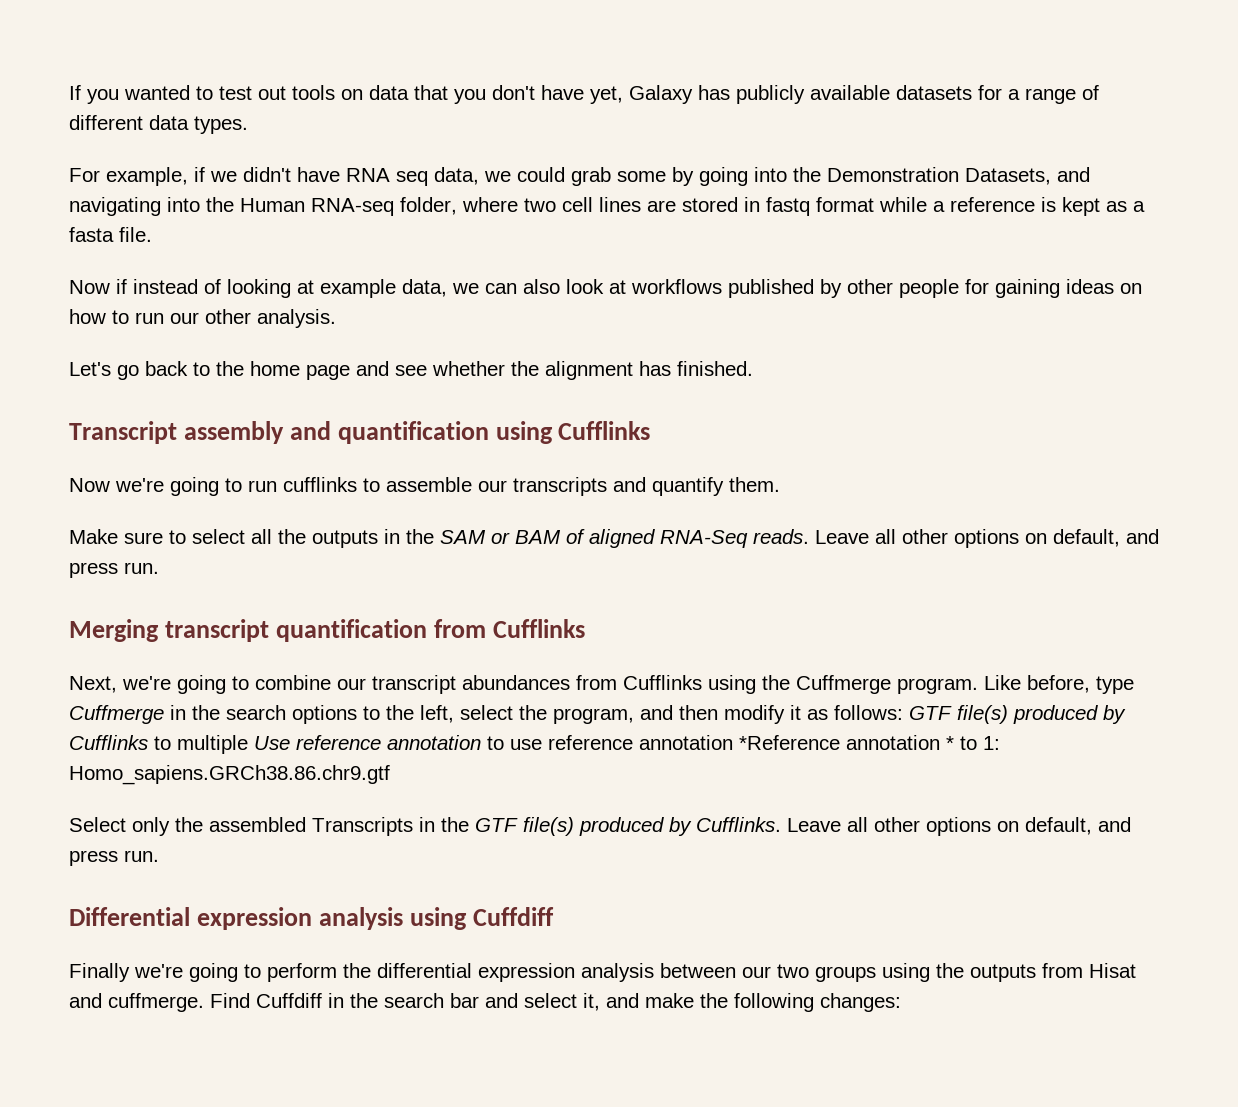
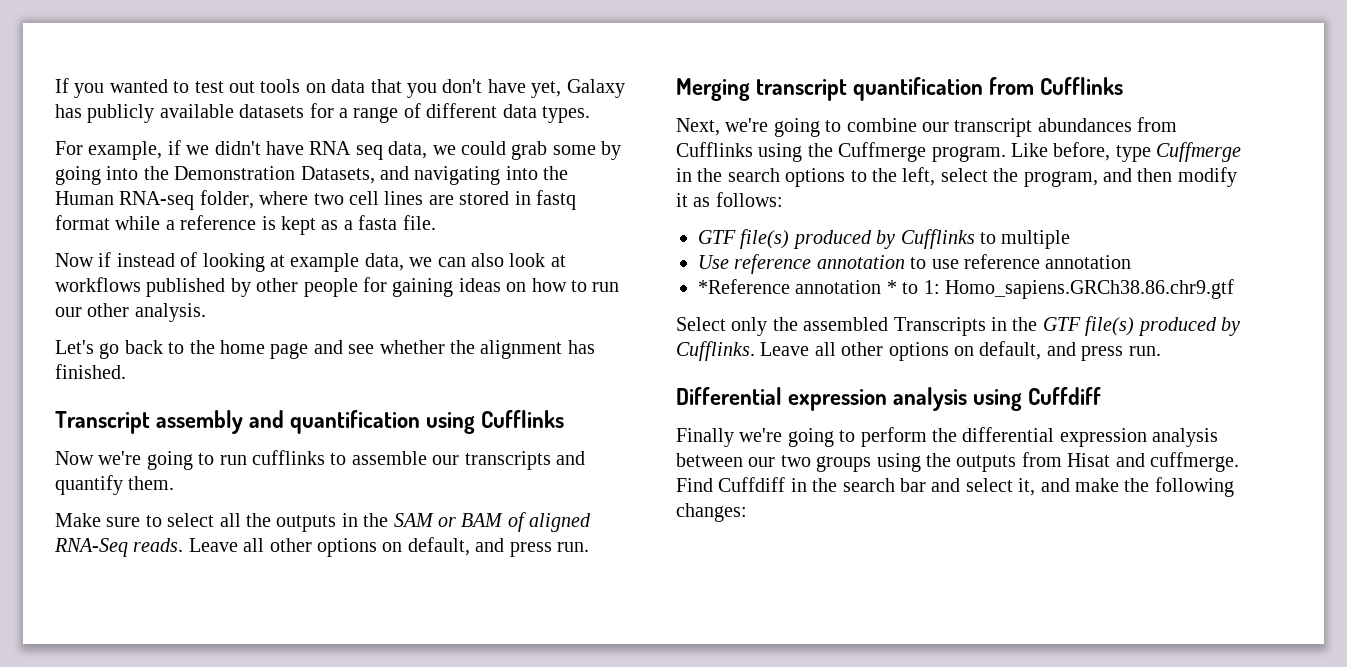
(903, 712) none -> (783, 199) //
(248, 744) none -> (1071, 239) //
(733, 742) none -> (1132, 262) //

